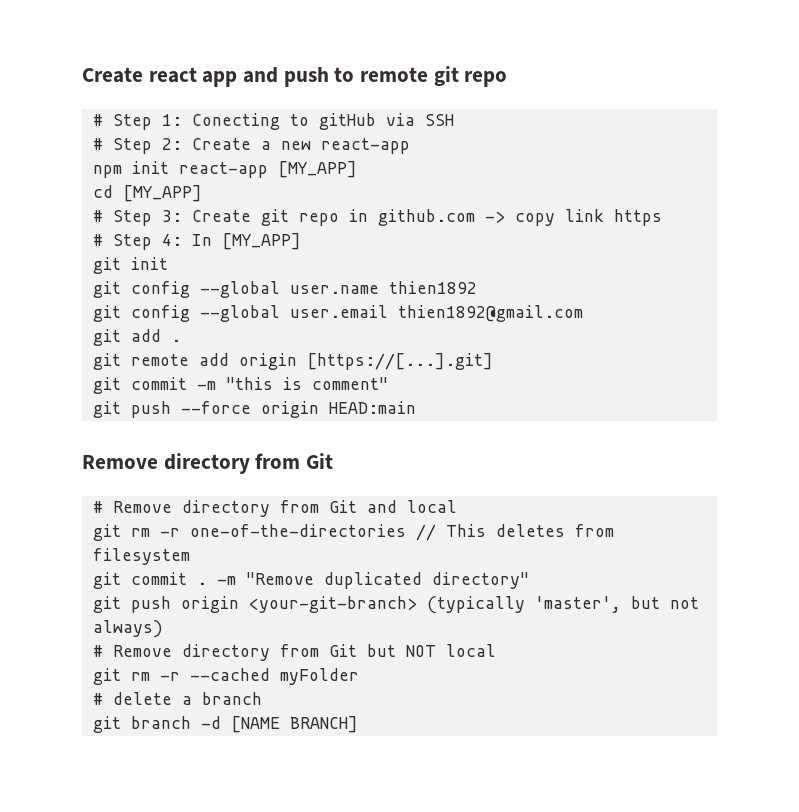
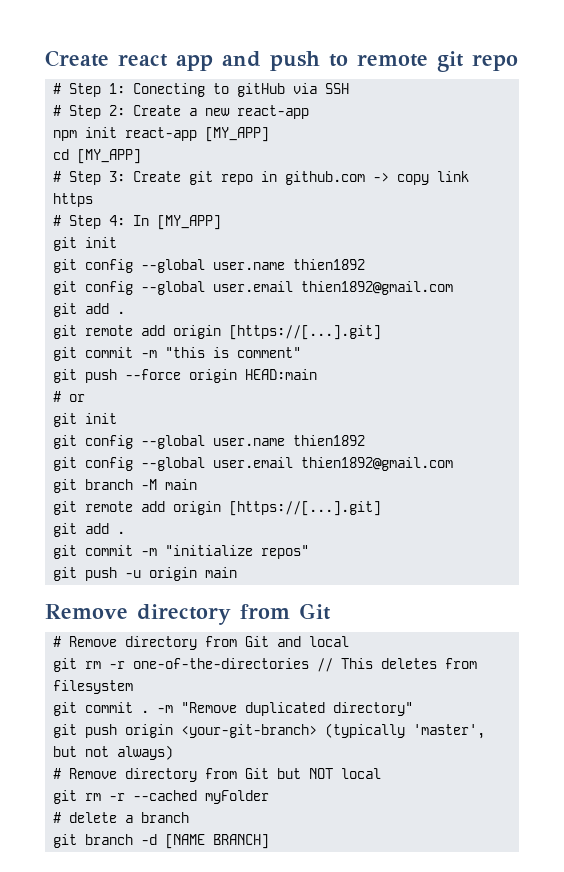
(417, 407) none -> [53,391,86,402] [53,413,118,427] [53,435,366,449] [53,457,454,471] [53,479,198,493] [53,501,382,516] [53,523,126,537] [53,545,310,559] [53,567,238,581] // # or // git init // git config --global user.name thien1892 // git config --global user.email thien1892@gmail.com // git branch -M main // git remote add origin [https://[...].git] // git add . // git commit -m "initialize repos" // git push -u origin main

